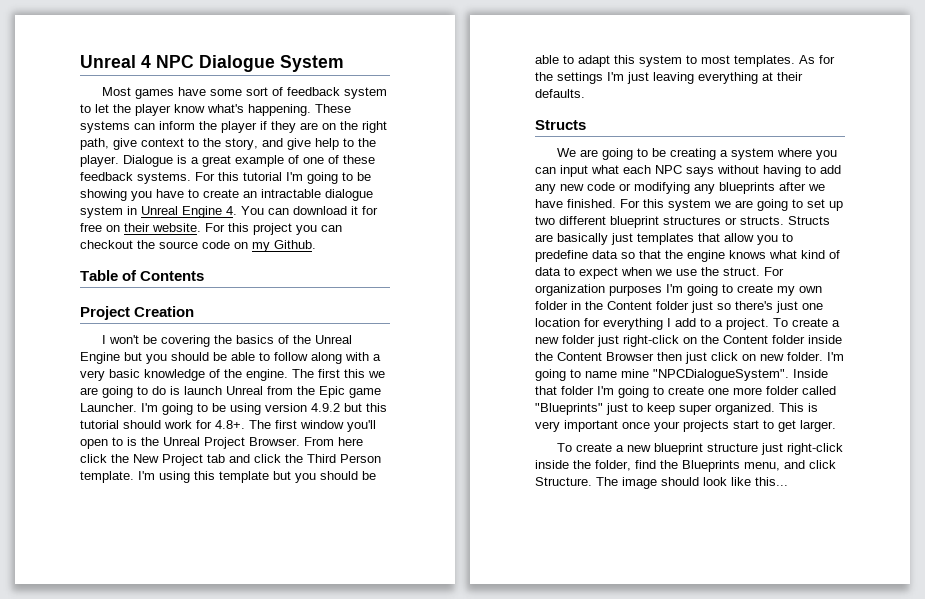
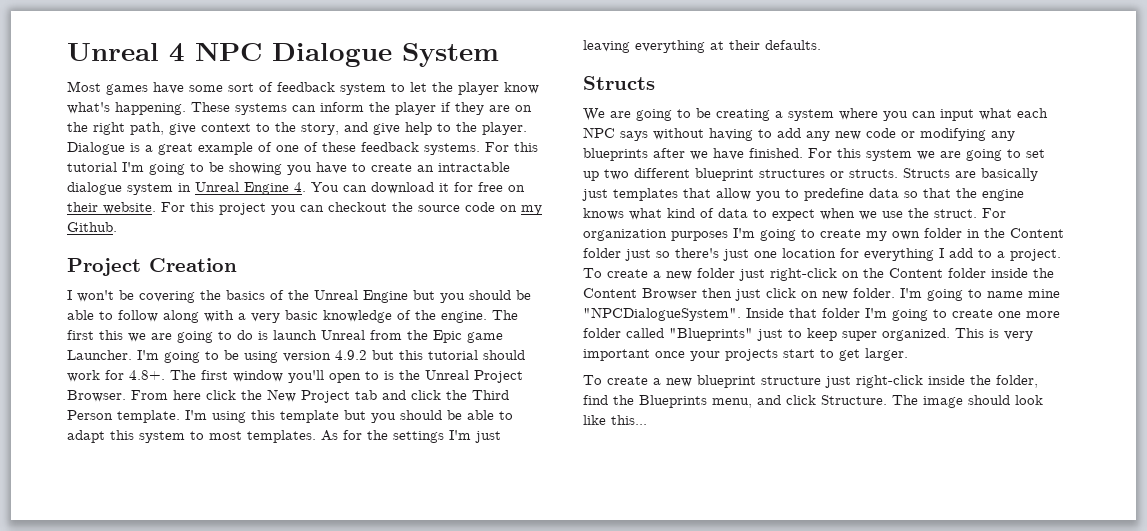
[80,270,205,281] // Table of Contents -> (117, 227) none

